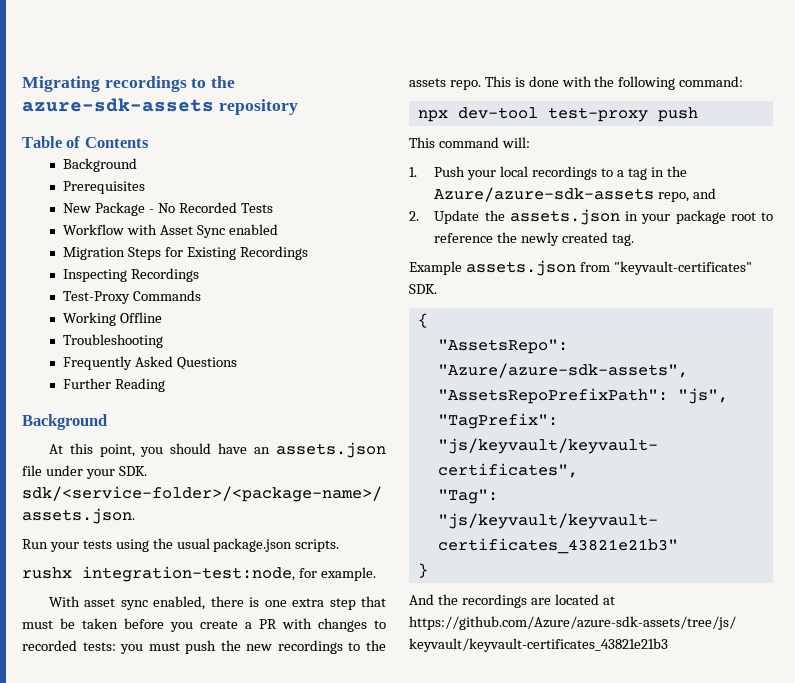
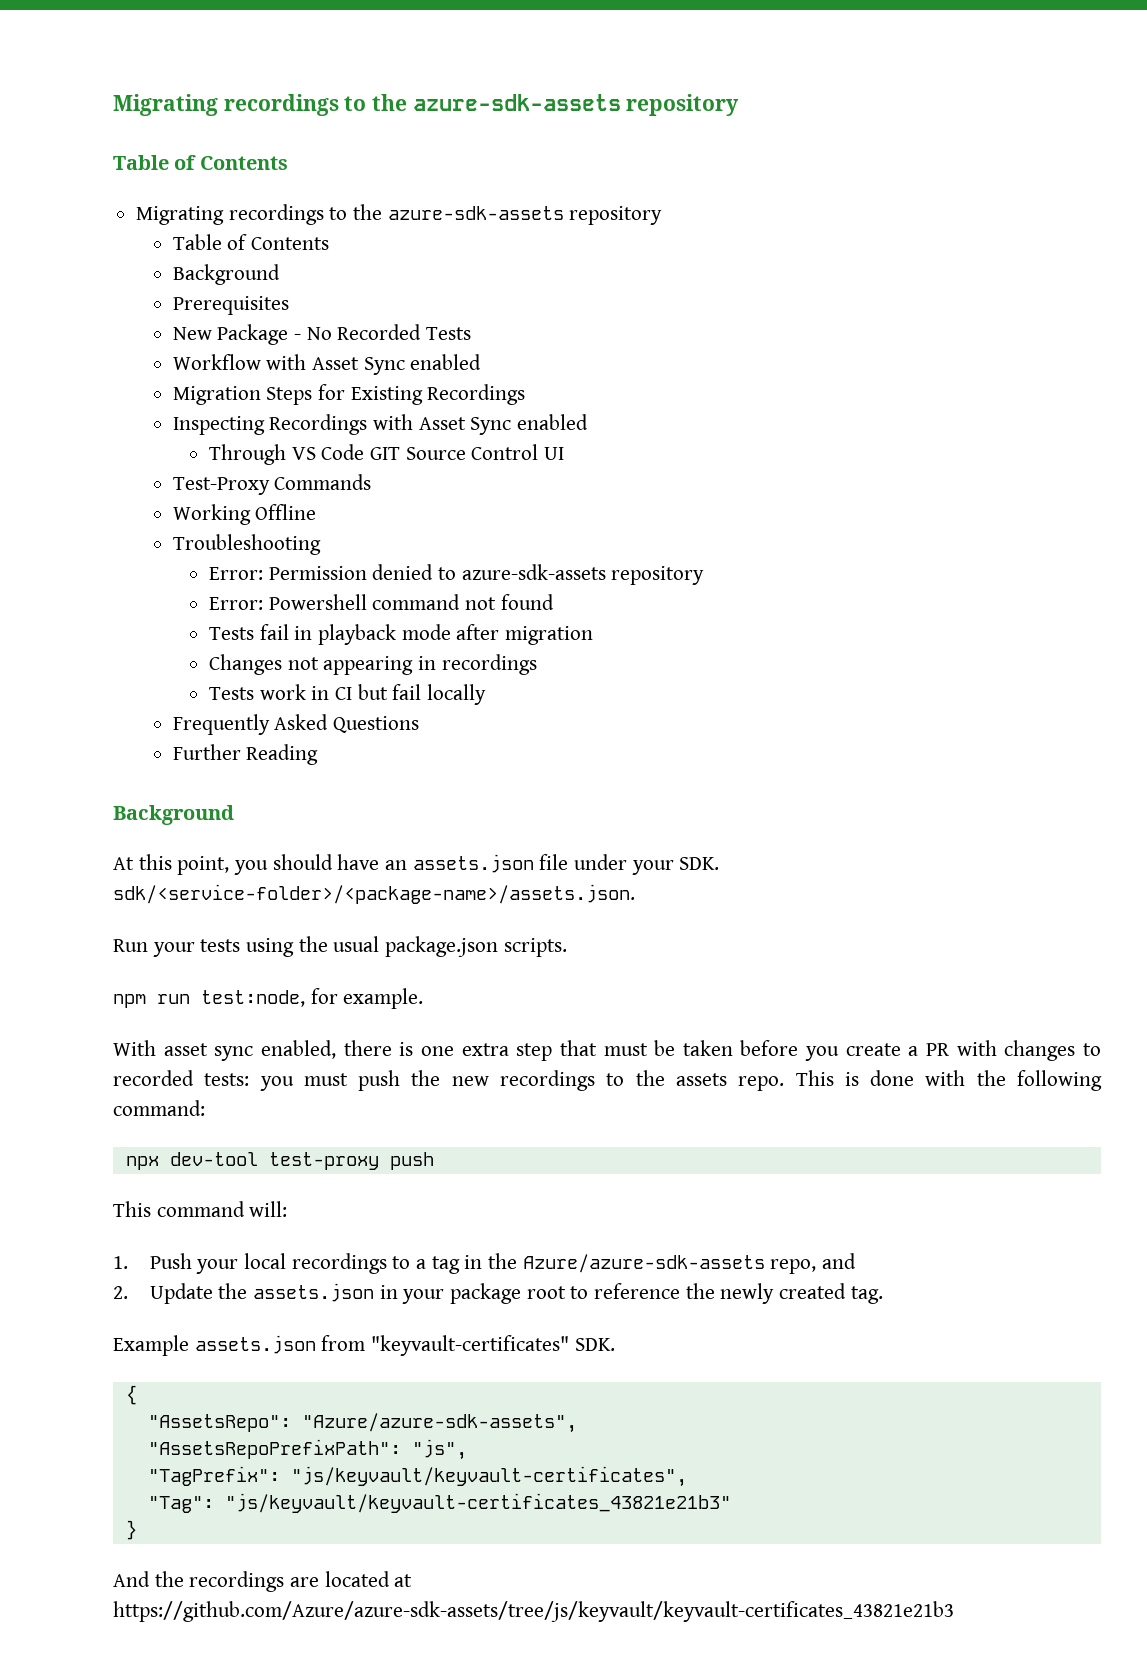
[22,76,236,92] [22,98,298,115] [22,136,149,148] Migrating recordings to the azure-sdk-assets repository // Table of Contents -> [113,94,740,116] [113,155,288,170] [136,204,663,225] [172,234,329,250] Migrating recordings to the azure-sdk-assets repository // Table of Contents // Migrating recordings to the azure-sdk-assets repository // Table of Contents
(200, 275) none -> [372,414,588,435] [209,444,565,465] with Asset Sync enabled // Through VS Code GIT Source Control UI
(164, 341) none -> [209,564,705,585] [209,594,554,610] [209,624,594,645] [209,654,537,675] [209,684,487,705] // Error: Permission denied to azure-sdk-assets repository // Error: Powershell command not found // Tests fail in playback mode after migration // Changes not appearing in recordings // Tests work in CI but fail locally
[22,566,295,582] rushx integration-test:node, -> [113,990,305,1008] npm run test:node,

